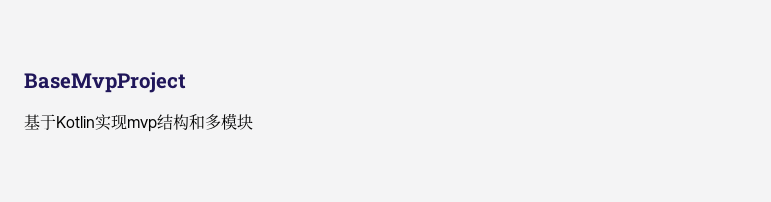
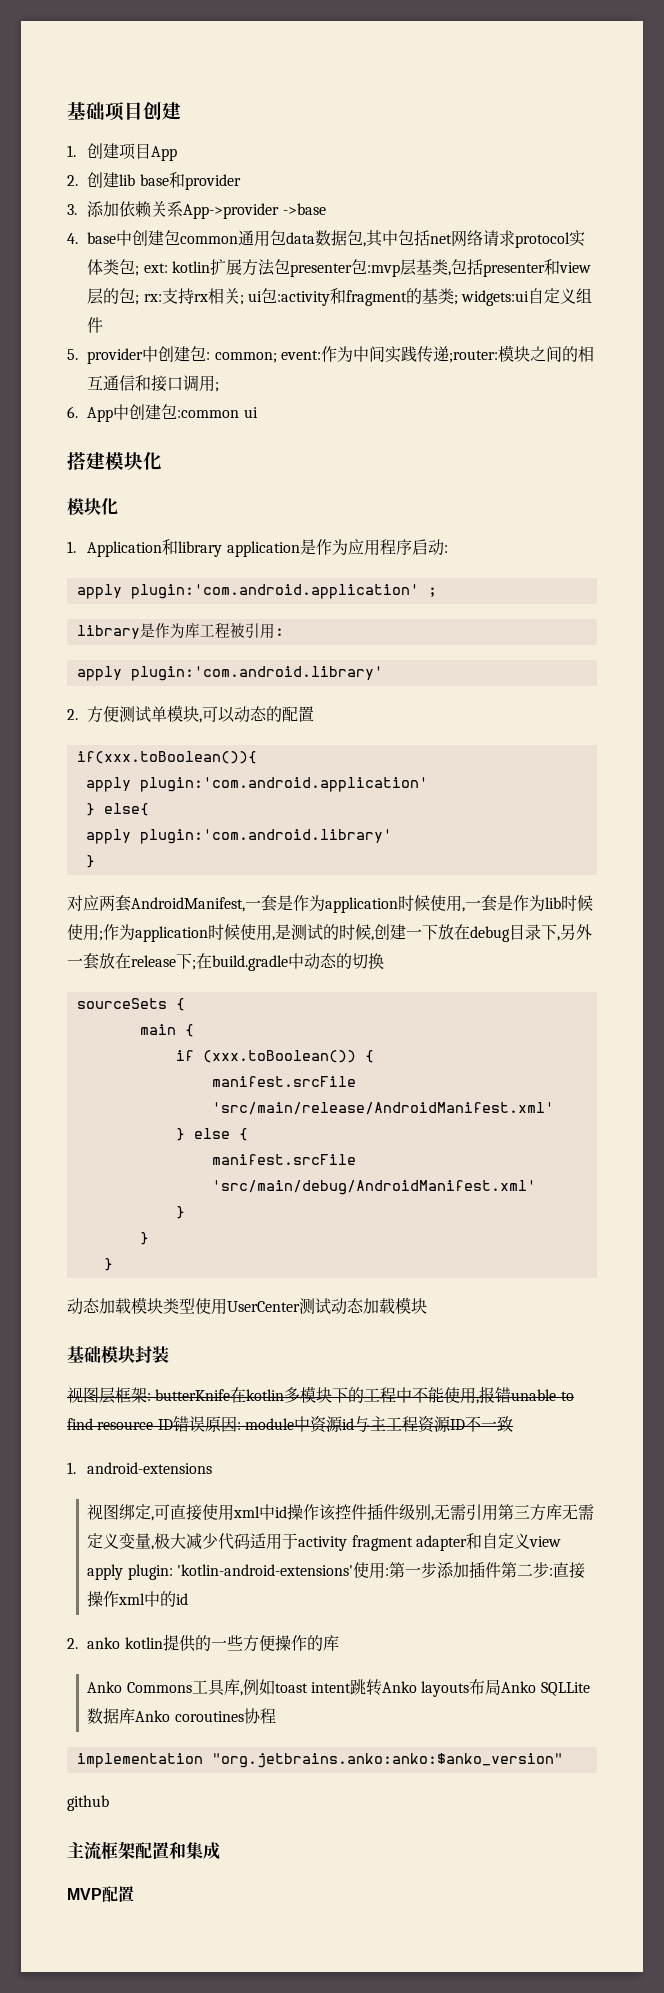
[24,72,186,93] [24,113,253,132] BaseMvpProject // 基于Kotlin实现mvp结构和多模块 -> [67,101,181,121] [67,143,178,161] [67,172,241,190] [67,201,326,219] [67,230,586,248] [87,259,592,277] [87,288,593,306] [87,317,104,333] [67,345,595,364] [87,375,220,392] [67,404,258,422] [67,452,162,470] [67,498,118,515] [67,539,448,557] [76,584,437,599] [76,622,284,639] [76,666,383,681] [67,705,315,723] [76,751,257,764] [85,777,428,792] [85,803,149,816] [85,829,392,844] [85,855,95,868] [67,895,593,913] [67,924,592,942] [67,953,384,971] [76,998,185,1011] [139,1024,194,1037] [175,1050,374,1063] [211,1076,356,1087] [211,1102,554,1115] [175,1128,248,1141] [211,1154,356,1165] [211,1180,536,1195] [175,1206,185,1219] [139,1232,149,1245] [103,1258,113,1271] [67,1297,427,1315] [67,1346,169,1363] [67,1386,574,1404] [67,1416,513,1433] [67,1462,213,1474] [87,1503,595,1521] [87,1533,562,1551] [87,1561,586,1580] [87,1591,189,1607] [67,1634,339,1652] [87,1679,590,1697] [87,1708,276,1724] [76,1753,563,1768] [67,1795,109,1811] [67,1841,220,1860] [67,1886,134,1902] 基础项目创建 // 1.创建项目App // 2.创建lib base和provider // 3.添加依赖关系App->provider ->base // 4. base中创建包common通用包data数据包,其中包括net网络请求protocol实体类包; ext: kotlin扩展方法包presenter包:mvp层基类,包括presenter和view层的包; rx:支持rx相关; ui包:activity和fragment的基类; widgets:ui自定义组件 // 5. provider中创建包: common; event:作为中间实践传递;router:模块之间的相互通信和接口调用; // 6. App中创建包:common ui // 搭建模块化 // 模块化 // 1. Application和library application是作为应用程序启动: // apply plugin:'com.android.application' ; // library是作为库工程被引用: // apply plugin:'com.android.library' // 2.方便测试单模块,可以动态的配置 // if(xxx.toBoolean()){ // apply plugin:'com.android.application' // } else{ // apply plugin:'com.android.library' // } // 对应两套AndroidManifest,一套是作为application时候使用,一套是作为lib时候使用;作为application时候使用,是测试的时候,创建一下放在debug目录下,另外一套放在release下;在build.gradle中动态的切换 // sourceSets { // main { // if (xxx.toBoolean()) { // manifest.srcFile 'src/main/release/AndroidManifest.xml' // } else { // manifest.srcFile 'src/main/debug/AndroidManifest.xml' // } // } // } // 动态加载模块类型使用UserCenter测试动态加载模块 // 基础模块封装 // 视图层框架: butterKnife在kotlin多模块下的工程中不能使用,报错unable to find resource ID错误原因: module中资源id与主工程资源ID不一致 // 1. android-extensions // 视图绑定,可直接使用xml中id操作该控件插件级别,无需引用第三方库无需定义变量,极大减少代码适用于activity fragment adapter和自定义view apply plugin: 'kotlin-android-extensions'使用:第一步添加插件第二步:直接操作xml中的id // 2. anko kotlin提供的一些方便操作的库 // Anko Commons工具库,例如toast intent跳转Anko layouts布局Anko SQLLite数据库Anko coroutines协程 // implementation "org.jetbrains.anko:anko:$anko_version" // github // 主流框架配置和集成 // MVP配置

